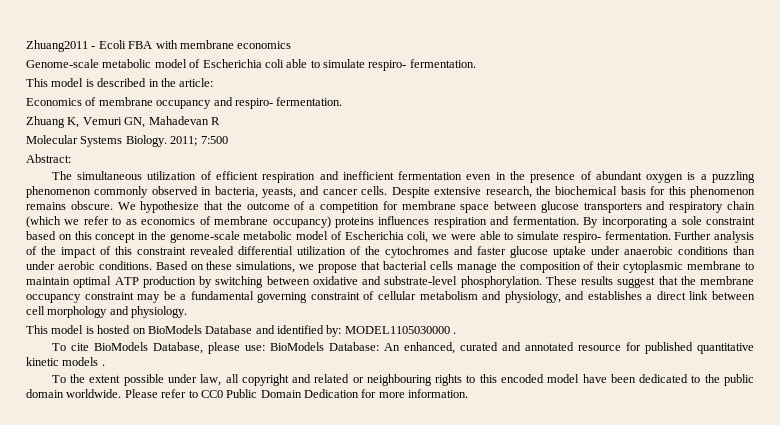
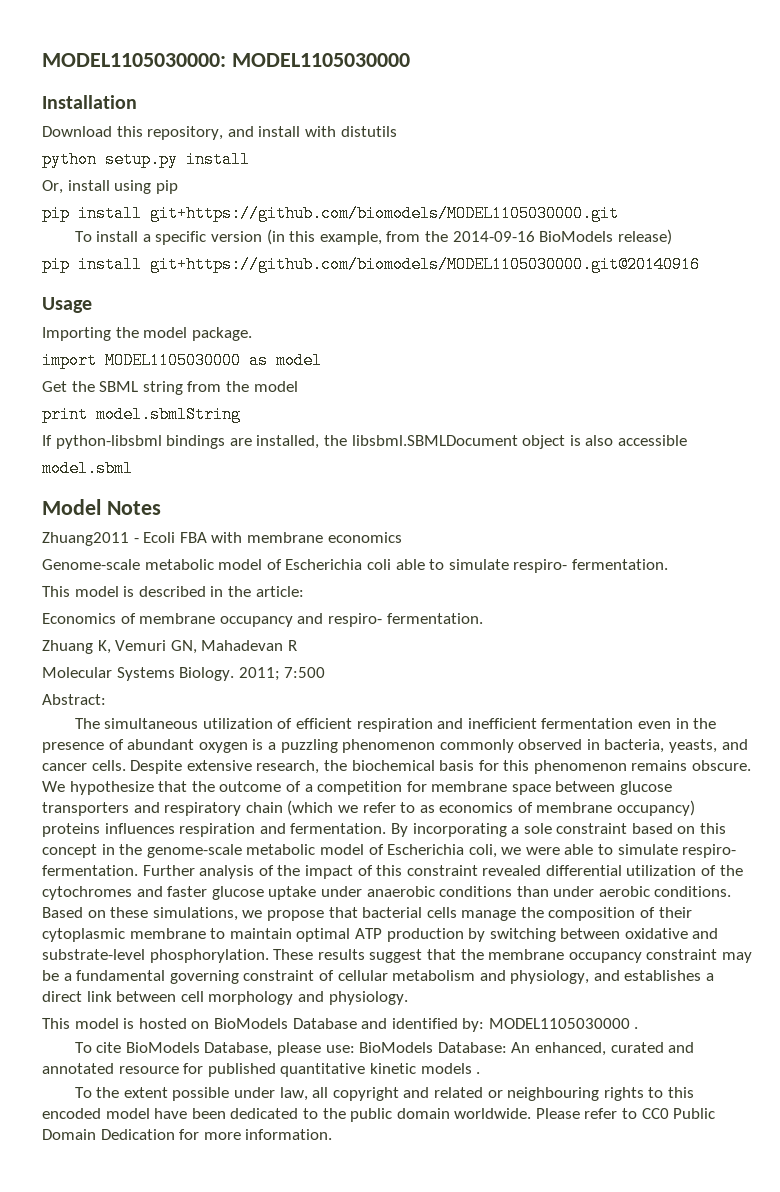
(26, 46) none -> [42,53,410,67] [42,95,137,109] [42,126,397,140] [42,151,250,168] [42,180,178,194] [42,205,619,222] [74,229,672,245] [42,256,700,273] [42,297,92,313] [42,327,252,341] [42,352,322,369] [42,381,298,395] [42,406,241,423] [42,435,687,449] [42,460,133,477] [42,499,161,515] MODEL1105030000: MODEL1105030000 // Installation // Download this repository, and install with distutils // python setup.py install // Or, install using pip // pip install git+https://github.com/biomodels/MODEL1105030000.git // To install a specific version (in this example, from the 2014-09-16 BioModels release) // pip install git+https://github.com/biomodels/MODEL1105030000.git@20140916 // Usage // Importing the model package. // import MODEL1105030000 as model // Get the SBML string from the model // print model.sbmlString // If python-libsbml bindings are installed, the libsbml.SBMLDocument object is also accessible // model.sbml // Model Notes //

